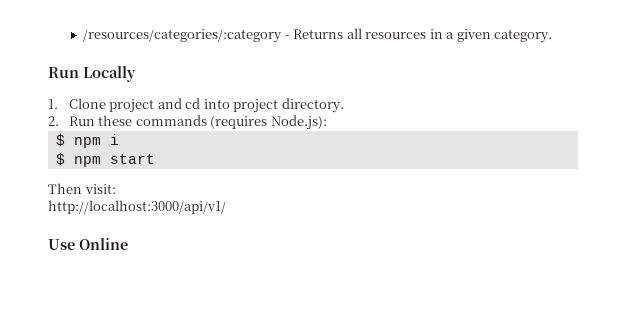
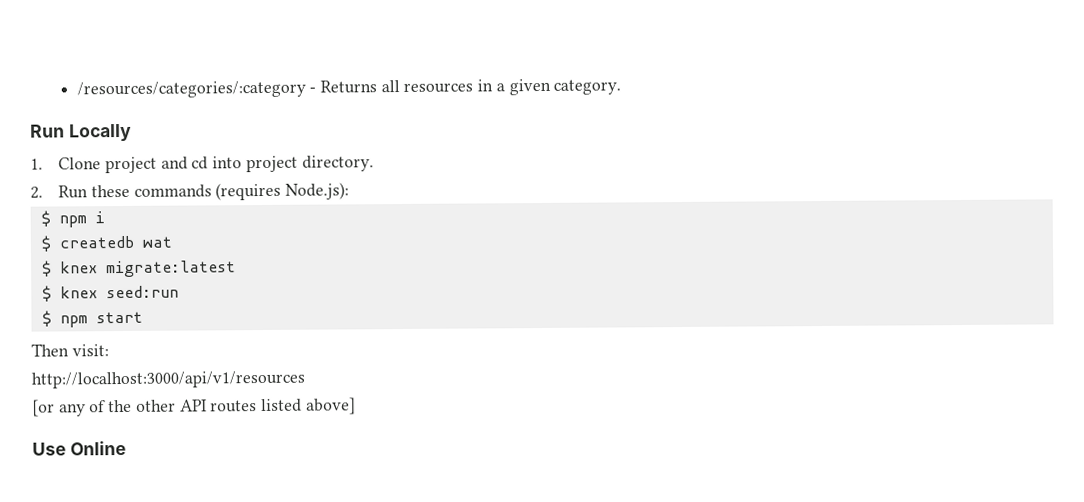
(119, 139) none -> [40,235,172,252] [41,260,236,278] [41,285,179,302] // $ createdb wat // $ knex migrate:latest // $ knex seed:run
[48,200,226,214] http://localhost:3000/api/v1/ -> [31,370,305,389] [32,397,356,417] http://localhost:3000/api/v1/resources // [or any of the other API routes listed above]

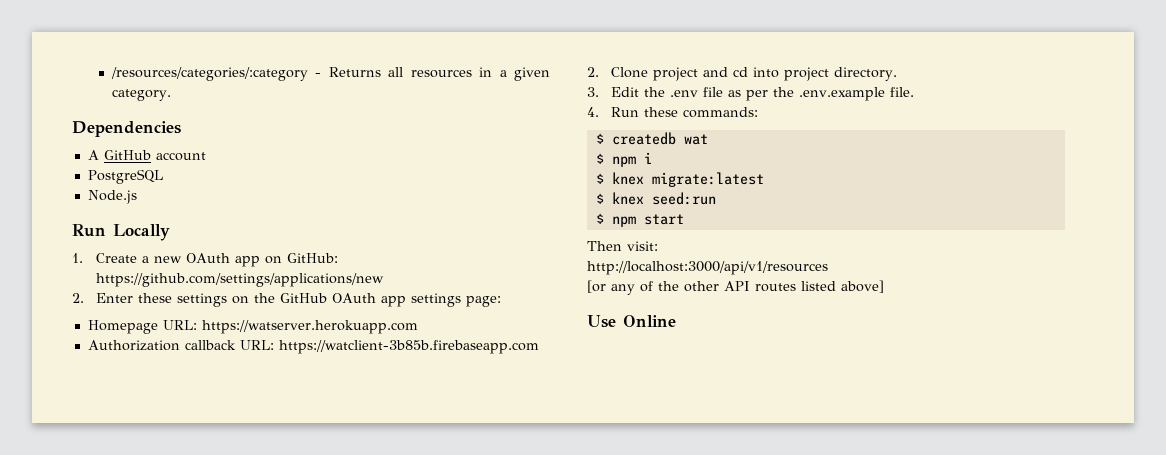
[30,123,132,142] [30,158,43,170] Run Locally // 1. -> [72,121,181,137] [87,150,206,161] [87,169,163,184] [87,190,137,204] [72,224,170,241] [72,253,338,267] [95,273,384,287] [72,293,501,307] [87,320,418,334] [87,340,539,354] [587,67,599,77] Dependencies // A GitHub account // PostgreSQL // Node.js // Run Locally // 1. Create a new OAuth app on GitHub: https://github.com/settings/applications/new // 2. Enter these settings on the GitHub OAuth app settings page: // Homepage URL: https://watserver.herokuapp.com // Authorization callback URL: https://watclient-3b85b.firebaseapp.com // 2.
[30,182,350,201] 2. Run these commands (requires Node.js): -> [587,87,914,101] [587,107,758,118] [595,132,708,145] 3. Edit the .env file as per the .env.example file. // 4. Run these commands: // $ createdb wat
[40,235,172,252] // $ createdb wat -> (652, 158) none

